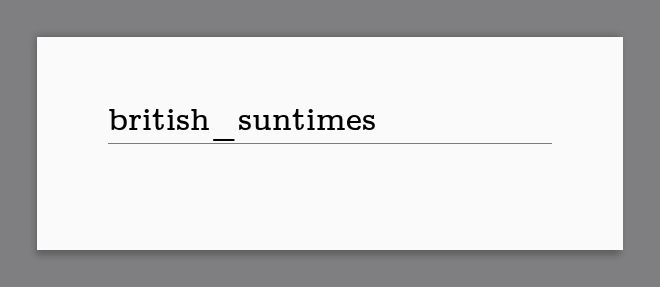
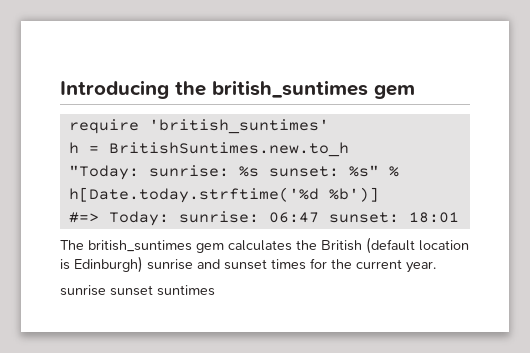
[108,109,376,141] british_suntimes -> [60,80,415,99] [68,119,329,134] [68,142,349,157] [68,165,399,180] [68,187,379,203] [68,211,459,226] [60,237,469,254] [60,256,436,273] [60,285,215,296] Introducing the british_suntimes gem // require 'british_suntimes' // h = BritishSuntimes.new.to_h // "Today: sunrise: %s sunset: %s" % h[Date.today.strftime('%d %b')] // #=> Today: sunrise: 06:47 sunset: 18:01 // The british_suntimes gem calculates the British (default location is Edinburgh) sunrise and sunset times for the current year. // sunrise sunset suntimes

